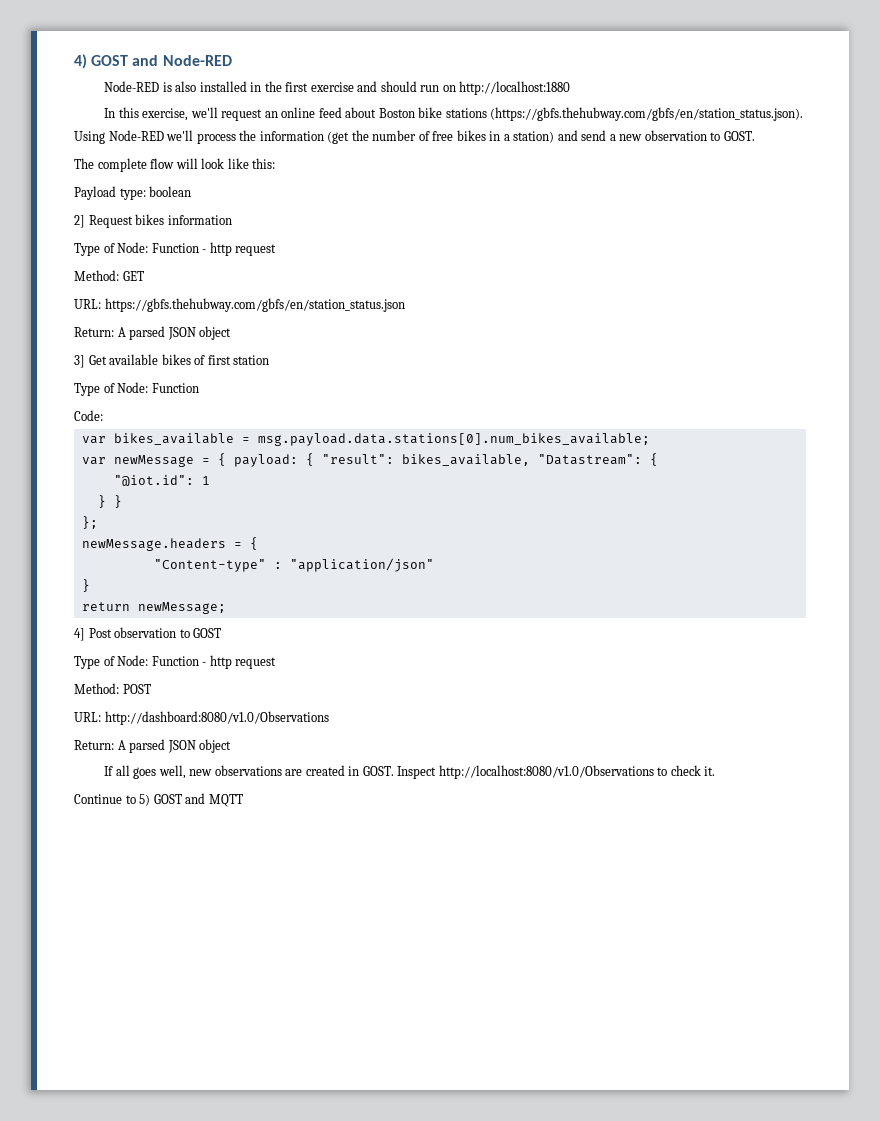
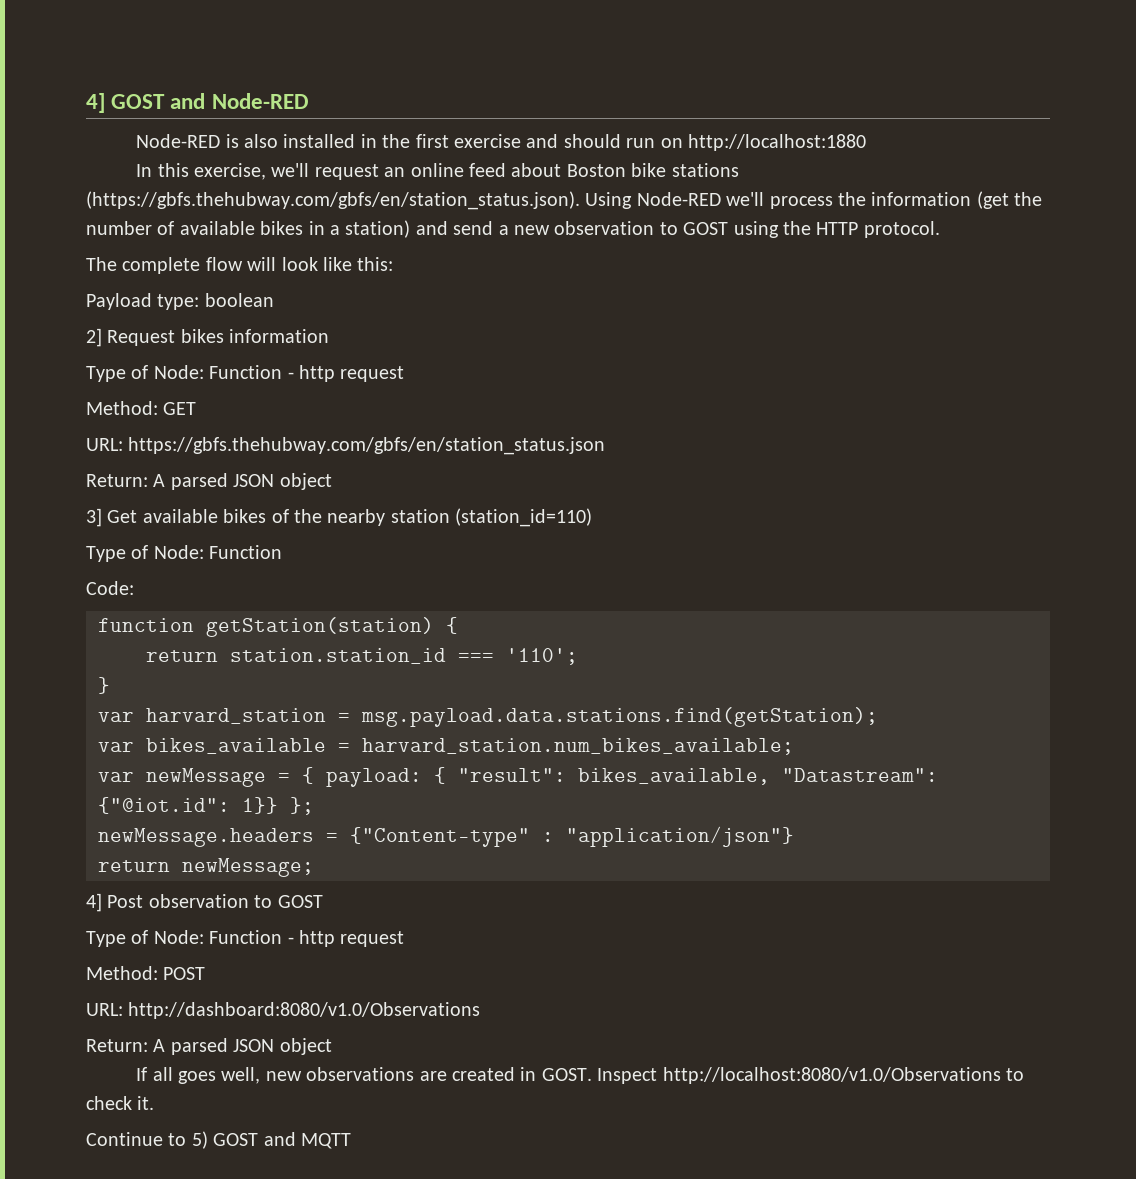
[74,54,87,69] 4) -> [86,93,105,113] 4]
[432,131,454,141] free -> [179,221,255,235] available
[723,131,755,141] GOST. -> [683,221,940,238] GOST using the HTTP protocol.
[207,355,231,365] first -> [294,509,386,526] the nearby
(270, 360) none -> [455,508,593,527] (station_id=110)
(103, 415) none -> [98,617,458,637] [146,648,578,665] [98,677,110,694] [98,707,878,727] // function getStation(station) { // return station.station_id === '110'; // } // var harvard_station = msg.payload.data.stations.find(getStation);
[257,433,650,446] msg.payload.data.stations[0].num_bikes_available; -> [362,738,794,755] harvard_station.num_bikes_available;
[649,453,658,466] [113,475,210,486] [97,495,122,508] [81,516,98,529] [81,537,258,551] [153,558,434,572] [81,579,90,592] { // "@iot.id": 1 // } } // }; // newMessage.headers = { // "Content-type" : "application/json" // } -> [98,797,314,815] [98,826,794,847] {"@iot.id": 1}} }; // newMessage.headers = {"Content-type" : "application/json"}

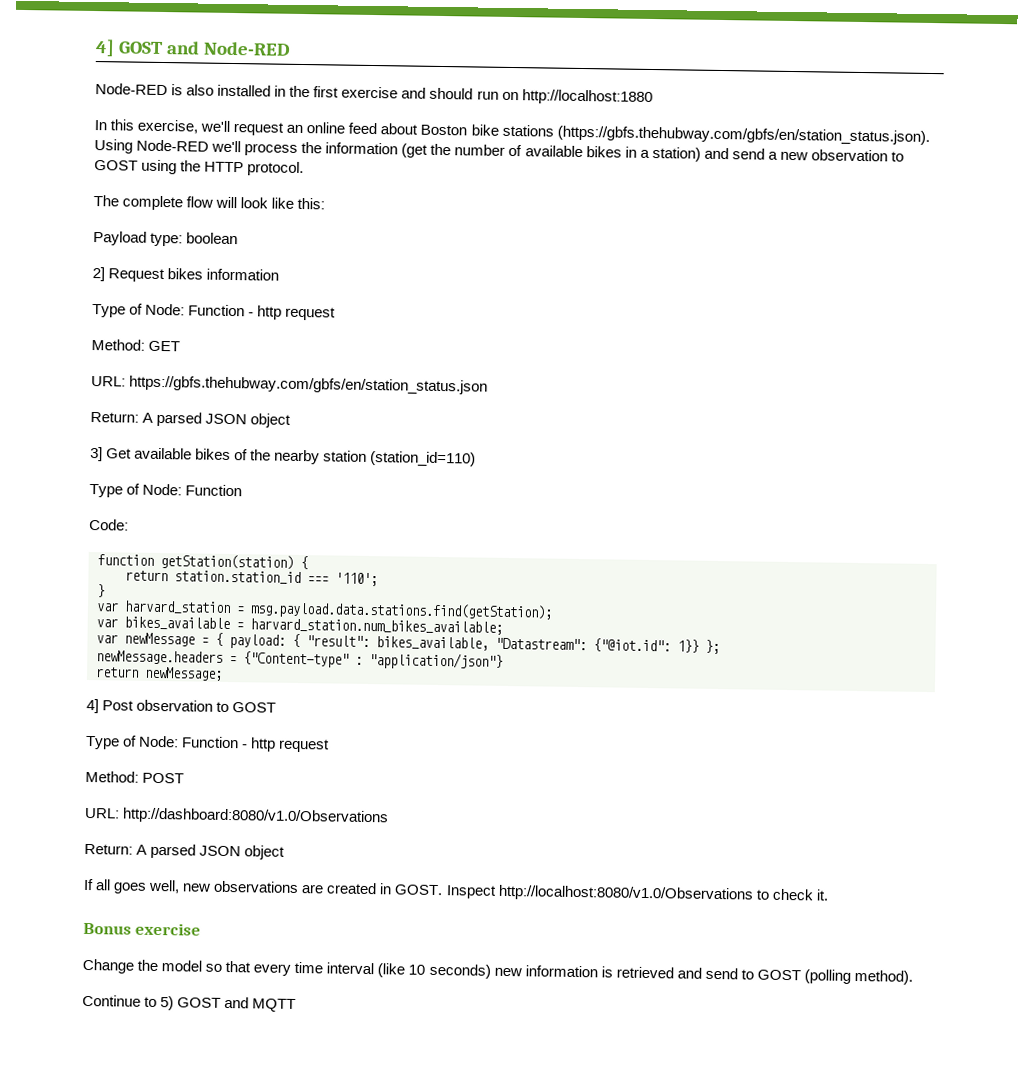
(155, 1103) none -> [83,922,202,936] [82,958,913,985] // Bonus exercise // Change the model so that every time interval (like 10 seconds) new information is retrieved and send to GOST (polling method).

